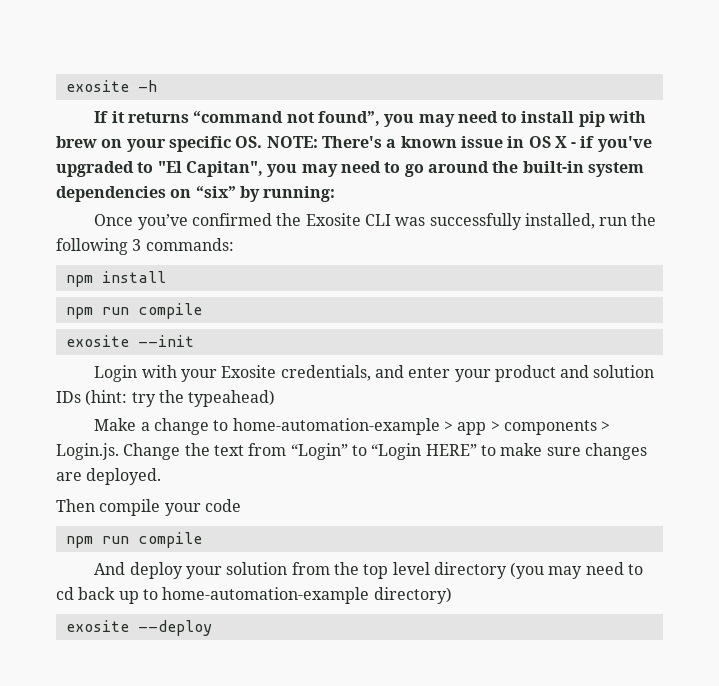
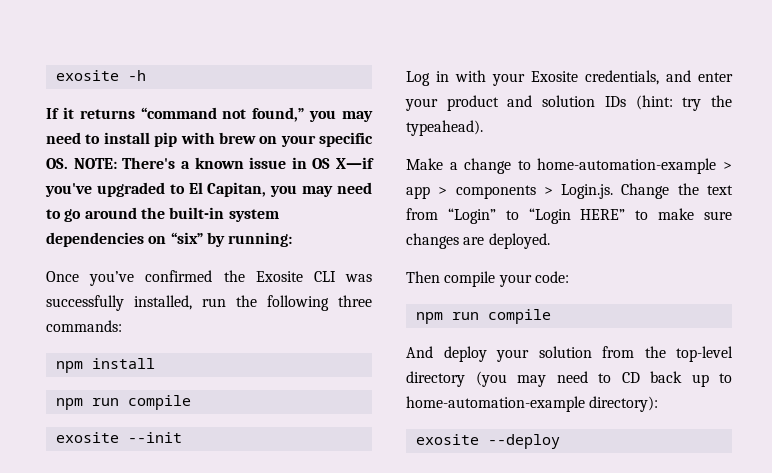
[317,111,380,126] found”, -> [252,107,305,122] found,”
[554,136,595,148] X - if -> [336,157,374,169] X—if
[157,161,263,177] "El Capitan", -> [188,182,267,197] El Capitan,
[132,239,142,251] 3 -> [338,295,372,307] three
[94,365,138,382] Login -> [406,71,449,86] Log in
[188,390,276,407] typeahead) -> [406,120,483,136] typeahead).
[204,499,241,512] code -> [534,271,569,283] code:
[363,562,430,579] top level -> [676,346,733,362] top-level
[56,587,74,600] cd -> [621,372,640,383] CD
[373,587,452,604] directory) -> [589,396,659,412] directory):

